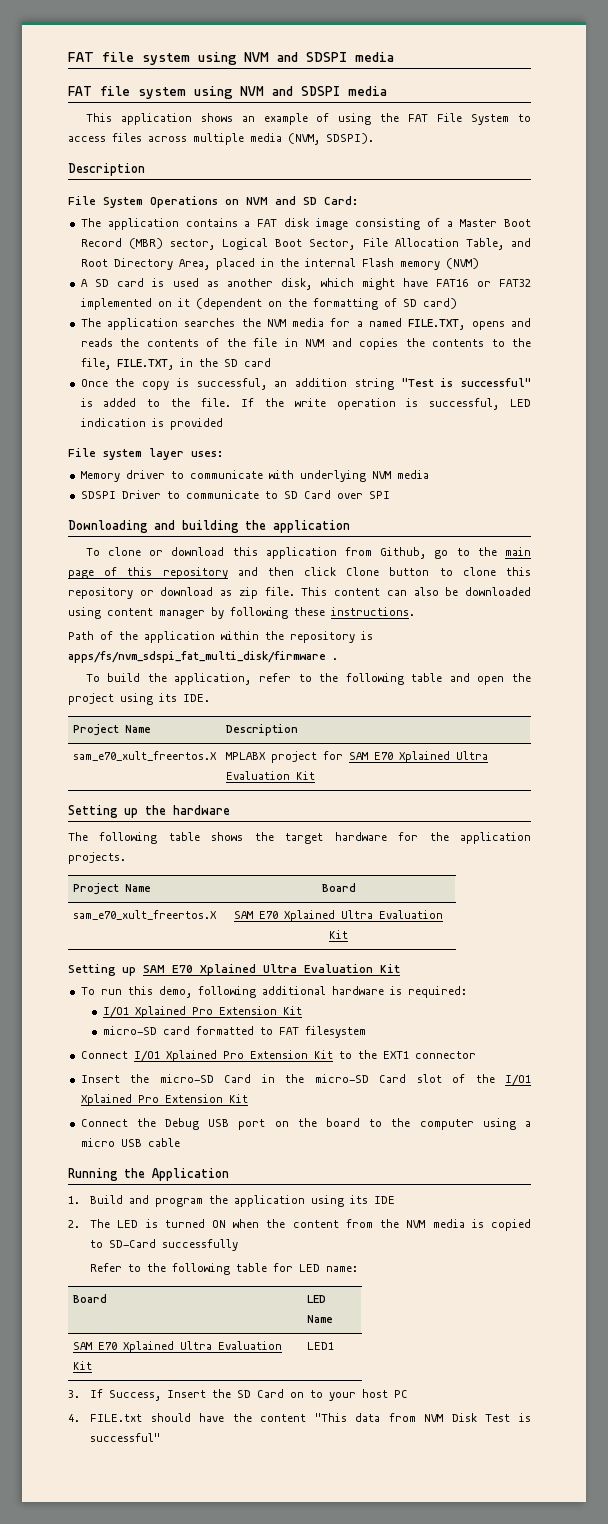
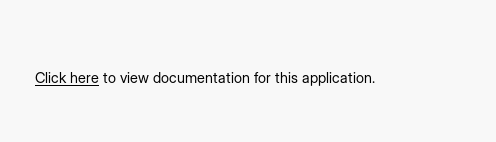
[68,52,394,65] [68,86,387,99] [85,113,531,125] [68,133,374,145] [68,163,145,176] [68,196,358,208] [80,218,531,230] [80,238,531,250] [80,258,479,270] [80,278,531,290] [80,298,457,310] [80,318,531,330] [80,338,531,350] [80,358,271,370] [80,378,532,390] [80,398,531,410] [80,418,223,430] [68,448,223,460] [80,470,429,482] [80,490,390,499] [68,520,350,533] [85,547,532,559] [68,567,531,579] [68,587,532,599] [68,607,415,619] [68,631,373,643] [68,651,338,663] [85,673,531,685] [68,693,210,705] [72,724,151,736] [225,724,298,736] [72,751,217,761] [225,751,488,763] [225,771,315,780] [68,805,230,818] [68,832,531,844] [68,852,126,864] [72,883,151,895] [321,883,356,892] [72,910,217,920] [234,910,443,922] [329,930,348,939] [68,964,400,976] [80,986,467,998] [102,1006,302,1018] [102,1026,366,1038] [80,1050,476,1062] [80,1074,532,1086] [80,1094,248,1106] [80,1118,531,1130] [80,1138,180,1147] [68,1168,229,1181] [68,1195,396,1207] [68,1219,532,1231] [90,1239,239,1251] [90,1263,359,1275] [72,1294,107,1303] [306,1295,326,1303] [306,1315,333,1323] [72,1341,282,1353] [72,1361,92,1370] [306,1342,334,1350] [68,1389,409,1401] [68,1413,531,1422] [90,1433,161,1442] FAT file system using NVM and SDSPI media // FAT file system using NVM and SDSPI media // This application shows an example of using the FAT File System to access files across multiple media (NVM, SDSPI). // Description // File System Operations on NVM and SD Card: // The application contains a FAT disk image consisting of a Master Boot Record (MBR) sector, Logical Boot Sector, File Allocation Table, and Root Directory Area, placed in the internal Flash memory (NVM) // A SD card is used as another disk, which might have FAT16 or FAT32 implemented on it (dependent on the formatting of SD card) // The application searches the NVM media for a named FILE.TXT, opens and reads the contents of the file in NVM and copies the contents to the file, FILE.TXT, in the SD card // Once the copy is successful, an addition string "Test is successful" is added to the file. If the write operation is successful, LED indication is provided // File system layer uses: // Memory driver to communicate with underlying NVM media // SDSPI Driver to communicate to SD Card over SPI // Downloading and building the application // To clone or download this application from Github, go to the main page of this repository and then click Clone button to clone this repository or download as zip file. This content can also be downloaded using content manager by following these instructions. // Path of the application within the repository is apps/fs/nvm_sdspi_fat_multi_disk/firmware . // To build the application, refer to the following table and open the project using its IDE. // Project Name | Description // sam_e70_xult_freertos.X | MPLABX project for SAM E70 Xplained Ultra Evaluation Kit // Setting up the hardware // The following table shows the target hardware for the application projects. // Project Name | Board // sam_e70_xult_freertos.X | SAM E70 Xplained Ultra Evaluation Kit // Setting up SAM E70 Xplained Ultra Evaluation Kit // To run this demo, following additional hardware is required: // I/O1 Xplained Pro Extension Kit // micro-SD card formatted to FAT filesystem // Connect I/O1 Xplained Pro Extension Kit to the EXT1 connector // Insert the micro-SD Card in the micro-SD Card slot of the I/O1 Xplained Pro Extension Kit // Connect the Debug USB port on the board to the computer using a micro USB cable // Running the Application // 1. Build and program the application using its IDE // 2. The LED is turned ON when the content from the NVM media is copied to SD-Card successfully // Refer to the following table for LED name: // Board | LED Name // SAM E70 Xplained Ultra Evaluation Kit | LED1 // 3. If Success, Insert the SD Card on to your host PC // 4. FILE.txt should have the content "This data from NVM Disk Test is successful" -> [35,72,375,86] Click here to view documentation for this application.

